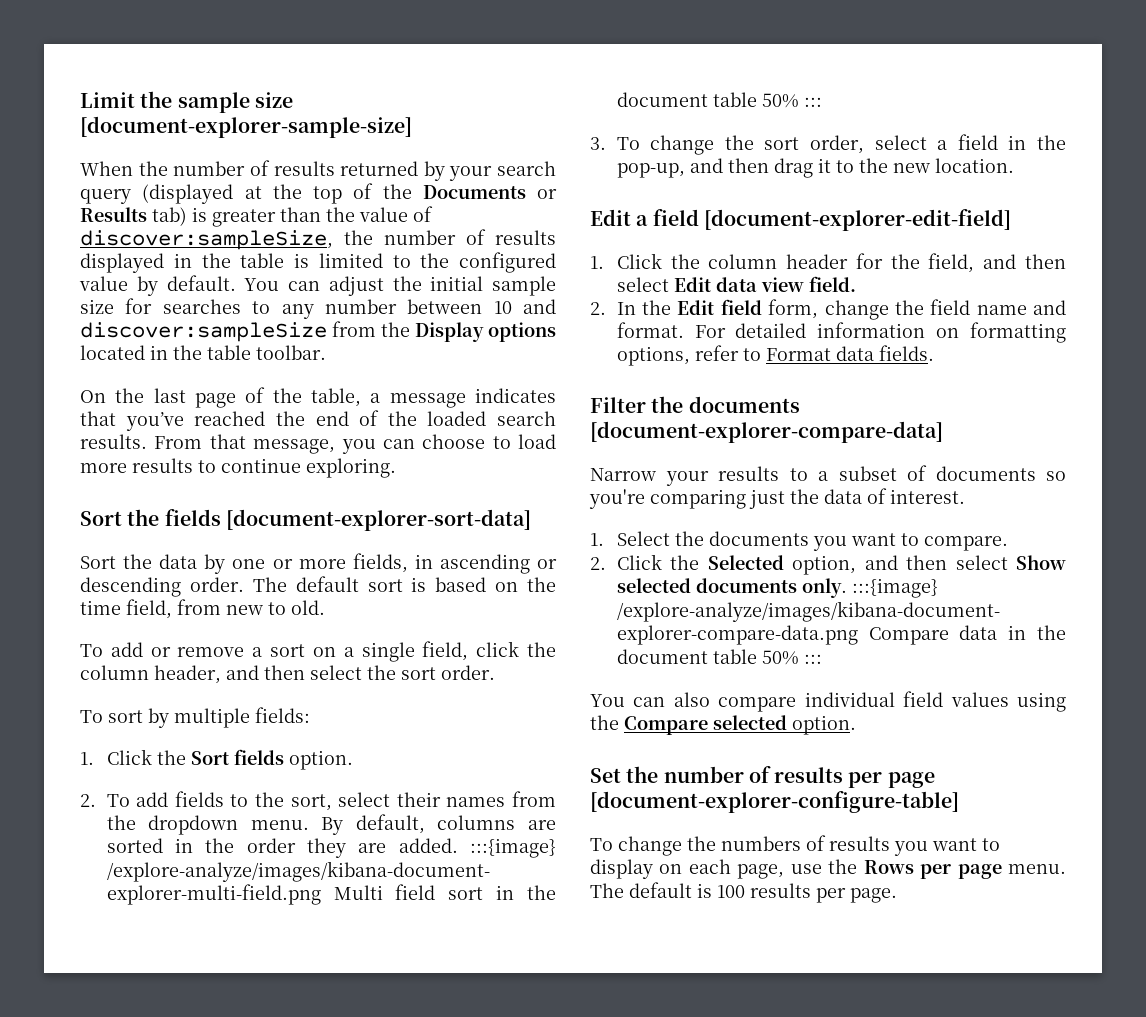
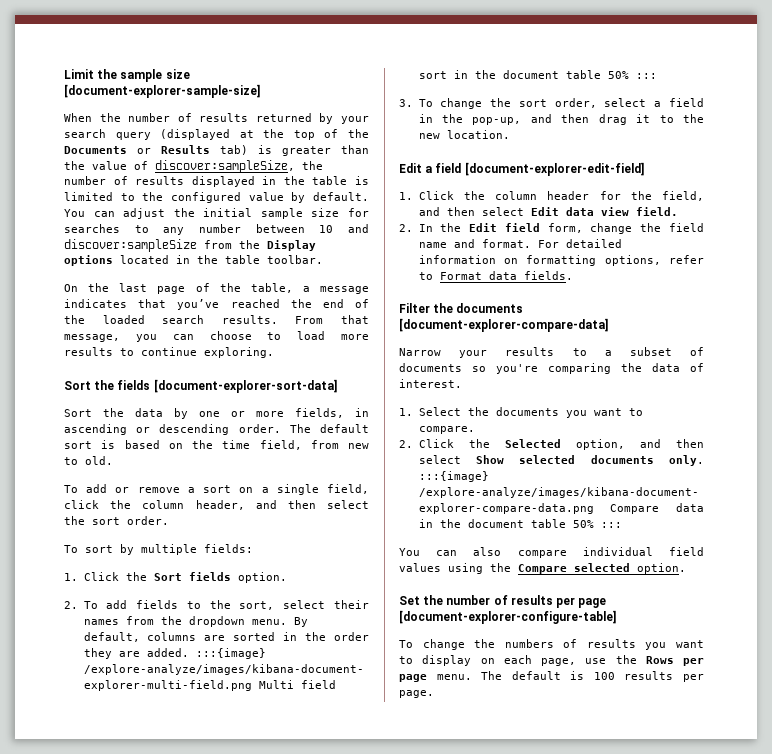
[749,489,785,509] just -> (611, 368) none

